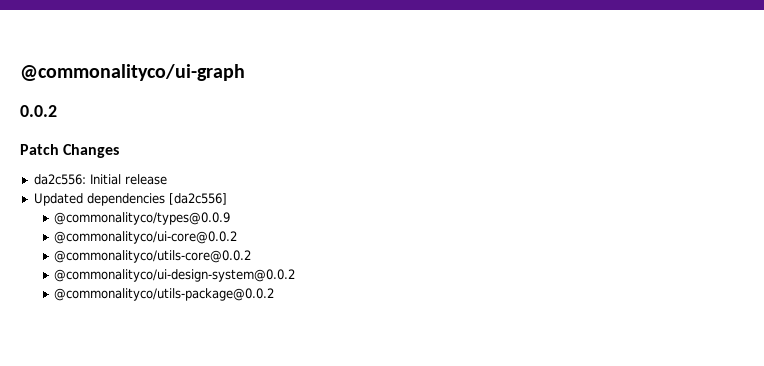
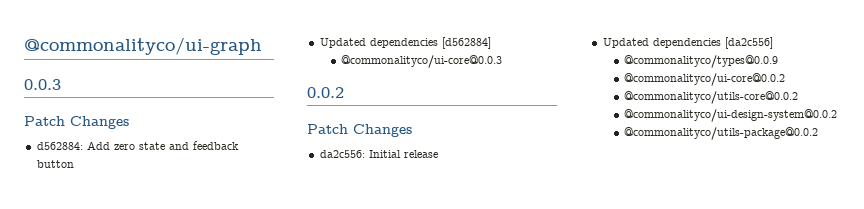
(245, 72) none -> [24,79,61,90] [24,116,129,129] [36,141,239,150] [36,160,74,168] [319,37,491,49] [341,55,503,68] // 0.0.3 // Patch Changes // d562884: Add zero state and feedback button // Updated dependencies [d562884] // @commonalityco/ui-core@0.0.3

